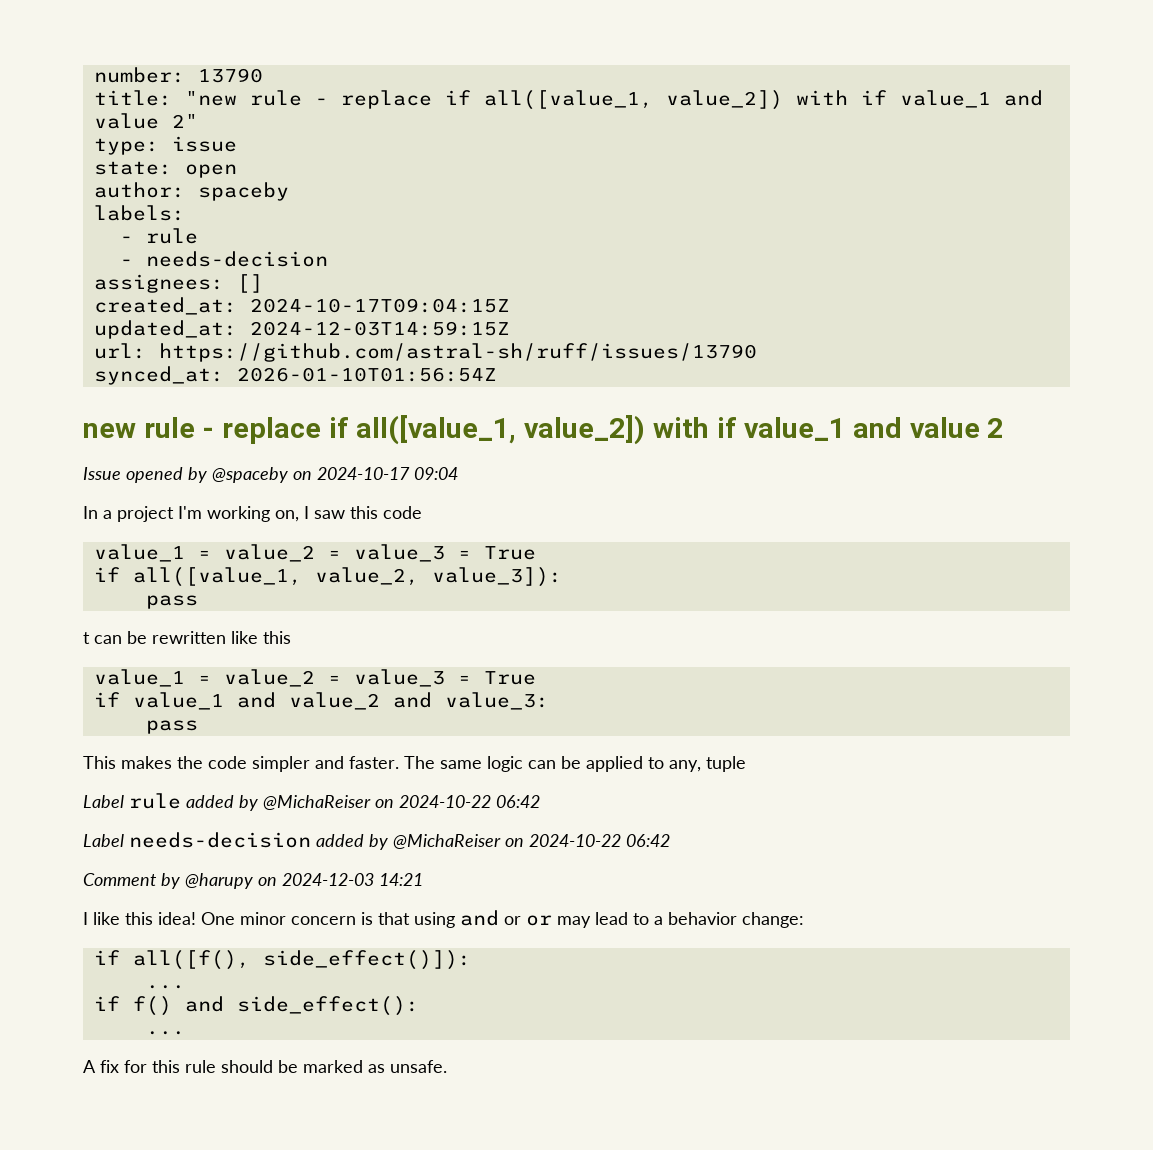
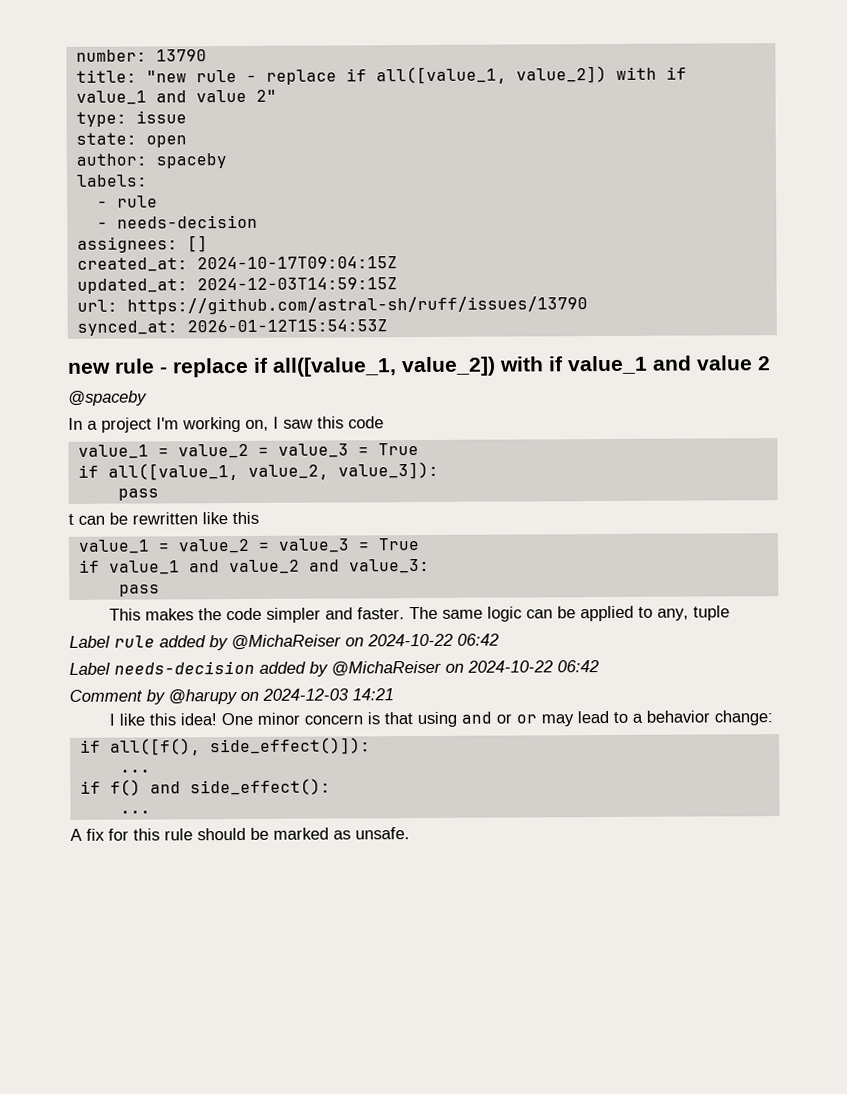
[236,367,497,382] 2026-01-10T01:56:54Z -> [186,319,388,333] 2026-01-12T15:54:53Z
[83,467,458,483] Issue opened by @spaceby on 2024-10-17 09:04 -> [68,390,148,406] @spaceby

